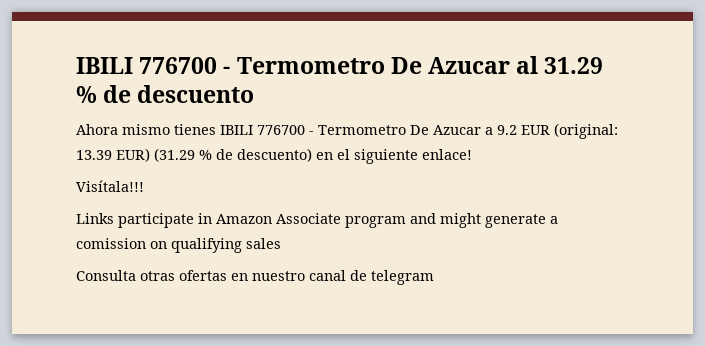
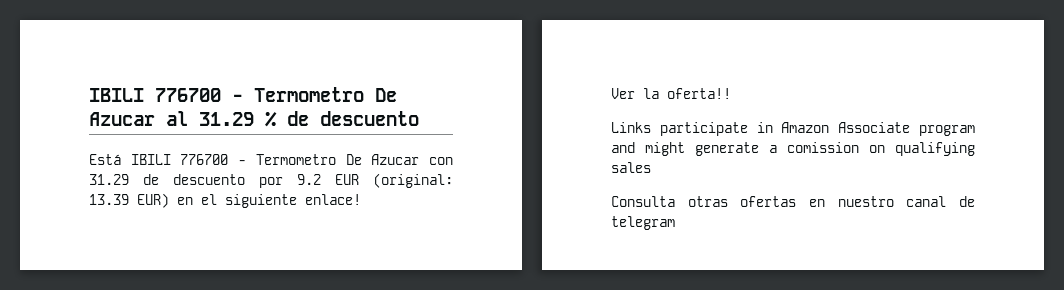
[76,124,493,135] Ahora mismo tienes IBILI 776700 - Termometro De Azucar a -> [89,154,454,165] [89,174,283,188] Está IBILI 776700 - Termometro De Azucar con 31.29 de descuento por
[154,148,312,162] (31.29 % de descuento) -> (169, 200) none
[76,180,144,192] Visítala!!! -> [611,88,731,99] Ver la oferta!!

